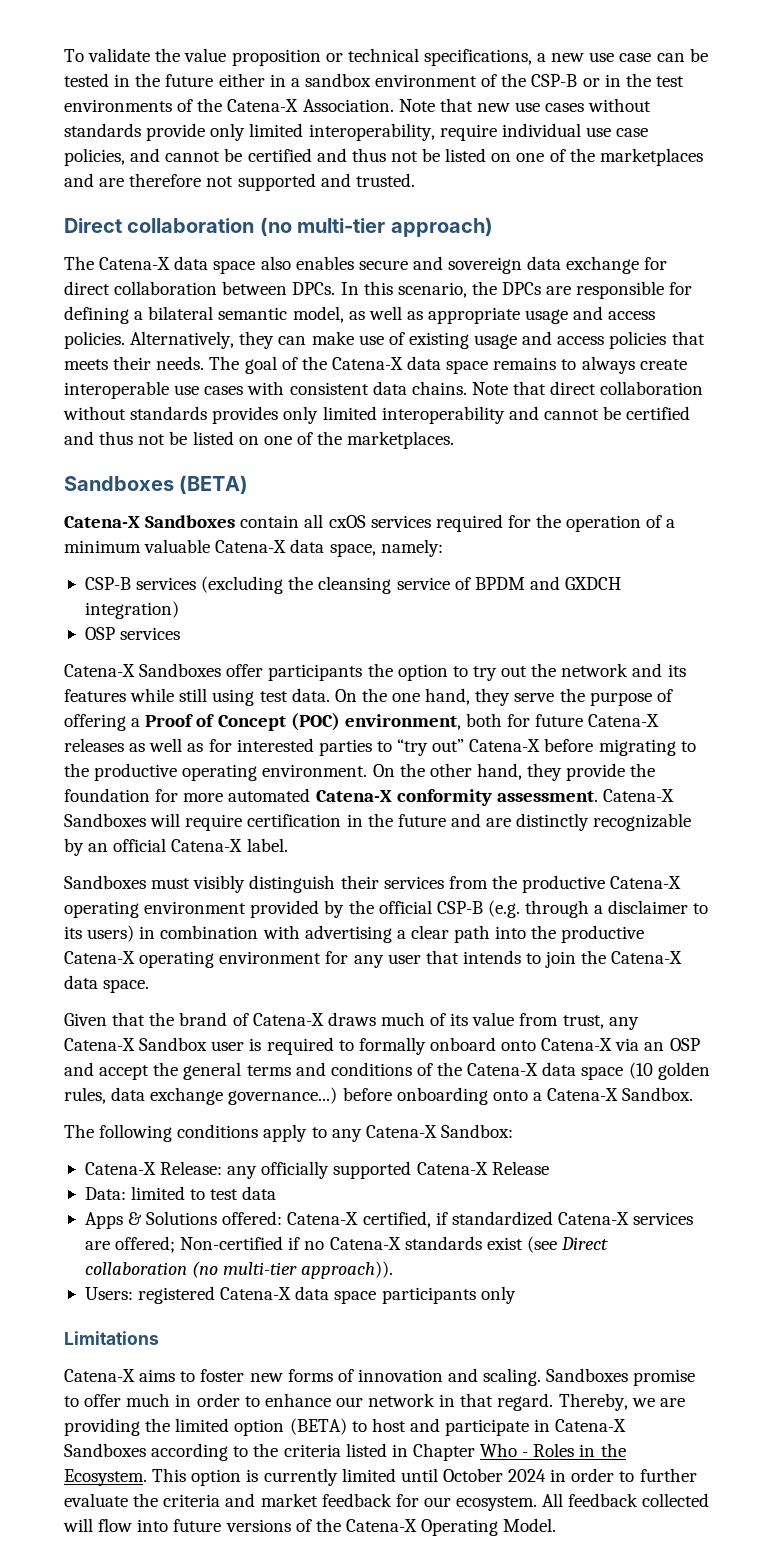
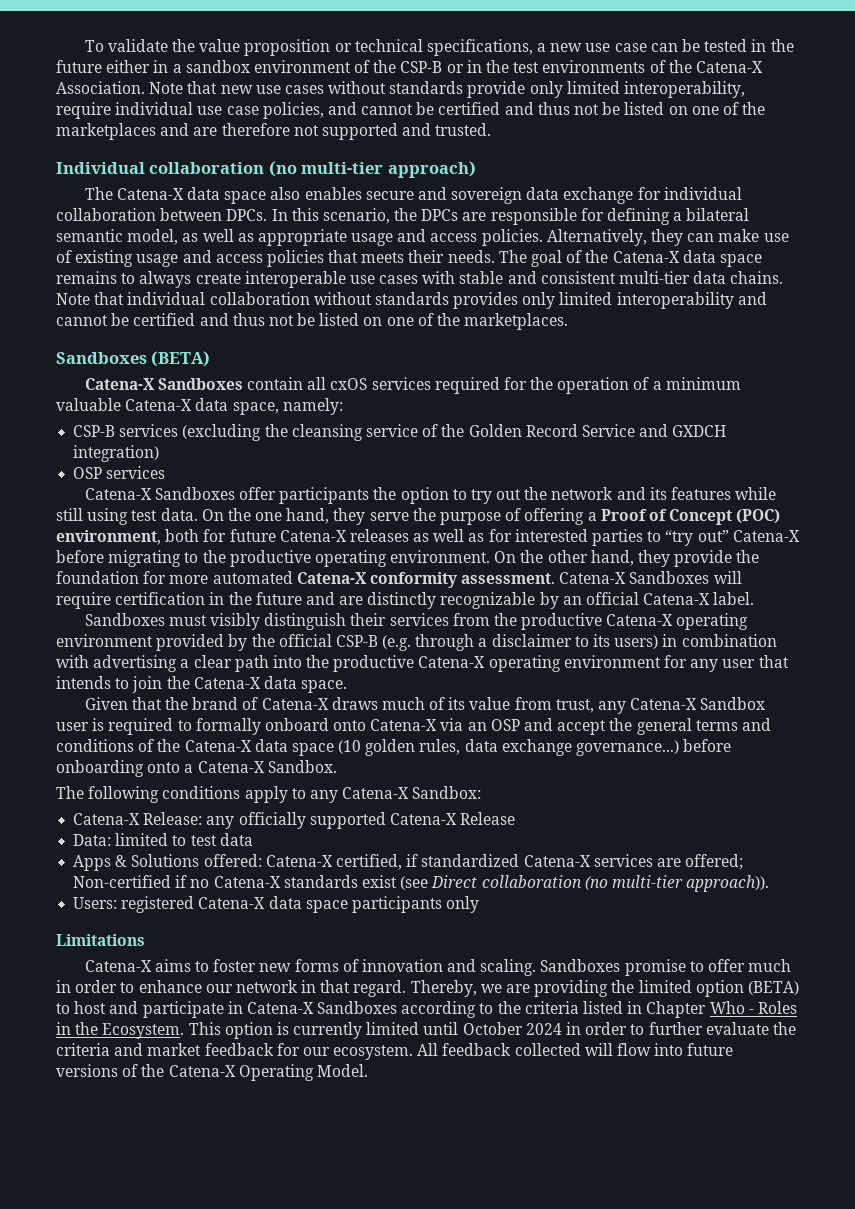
[64,218,122,233] Direct -> [56,162,145,174] Individual
[64,281,110,295] direct -> [663,187,742,200] individual
[289,382,369,395] consistent -> [459,271,691,284] stable and consistent multi-tier
[550,381,597,395] direct -> [127,292,206,305] individual
[474,577,525,590] BPDM -> [441,424,635,437] the Golden Record Service

